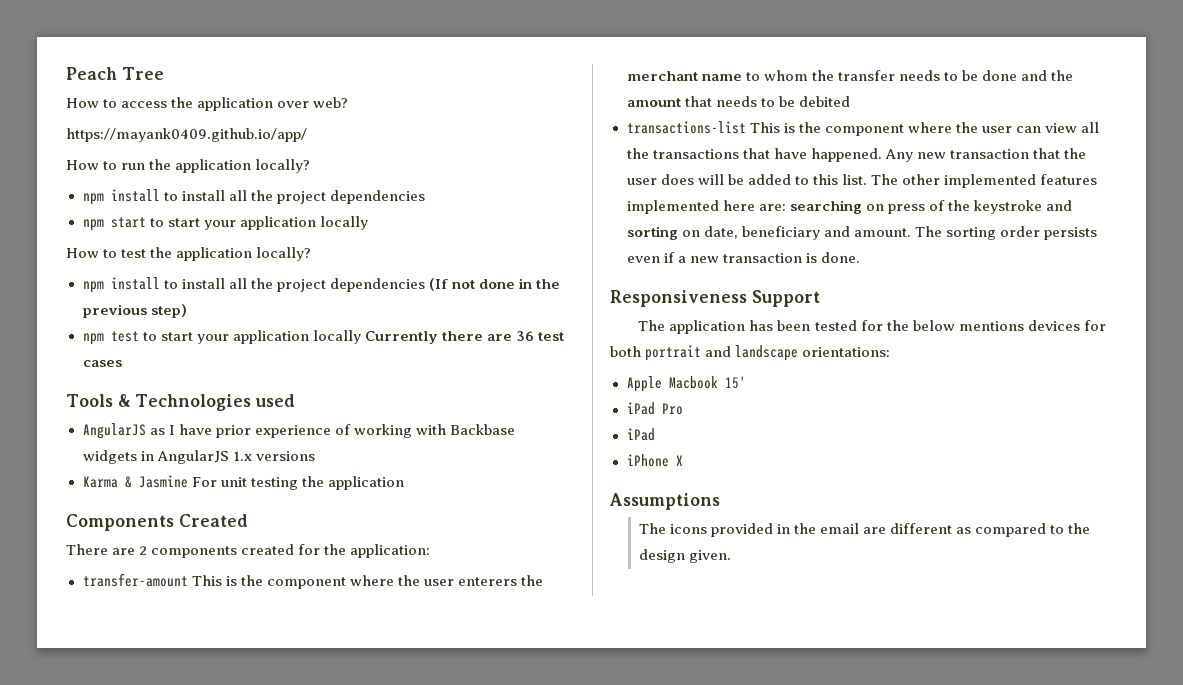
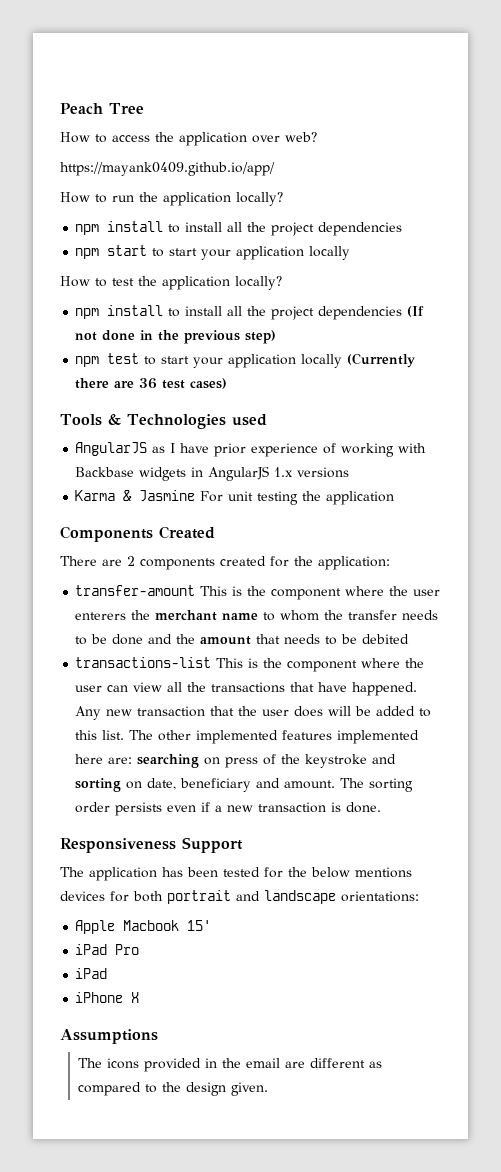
[364,331,438,344] Currently -> [347,353,416,368] (Currently
[82,360,122,367] cases -> [190,378,228,389] cases)

